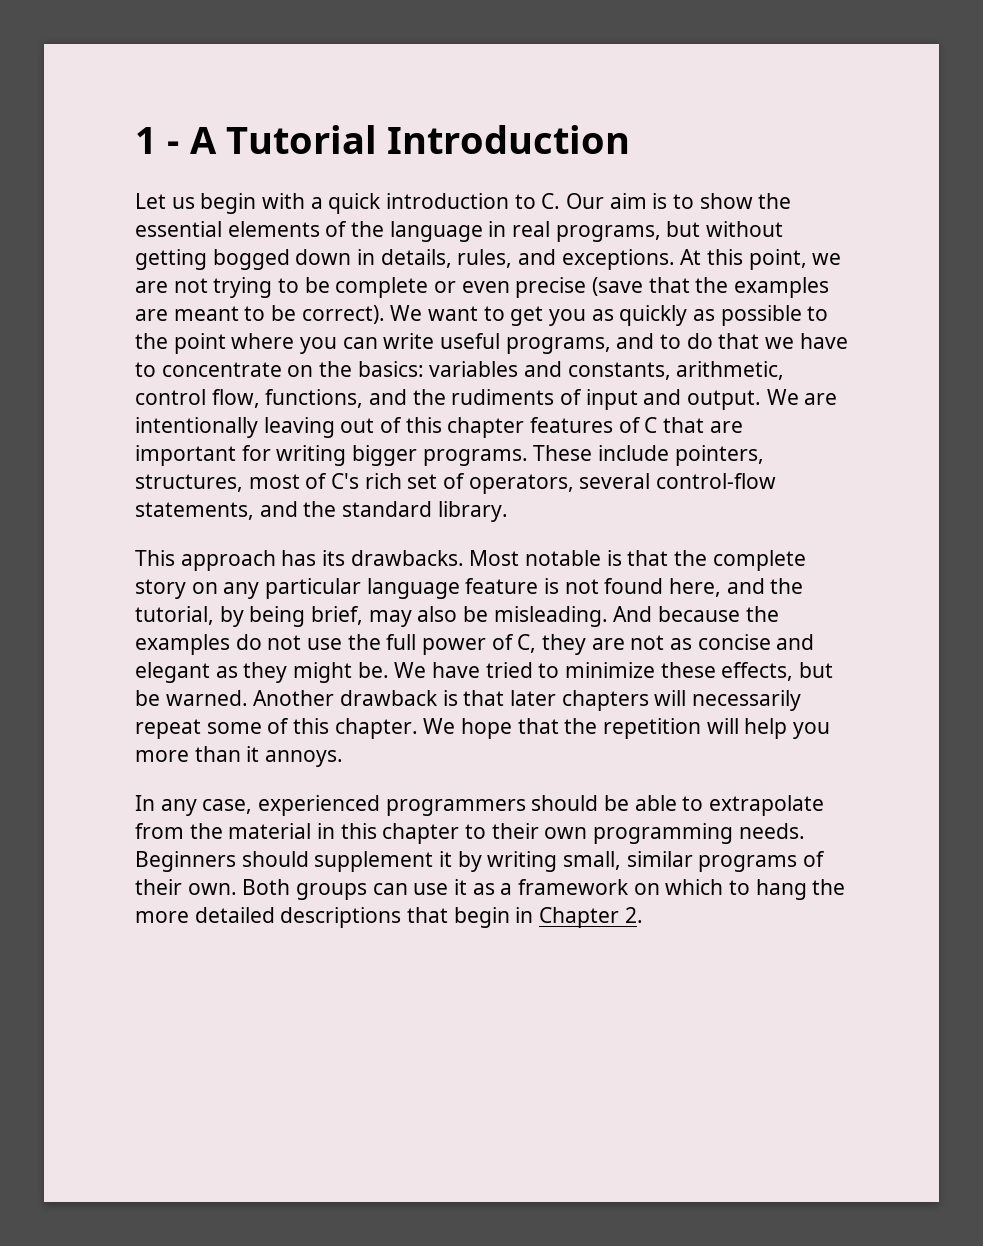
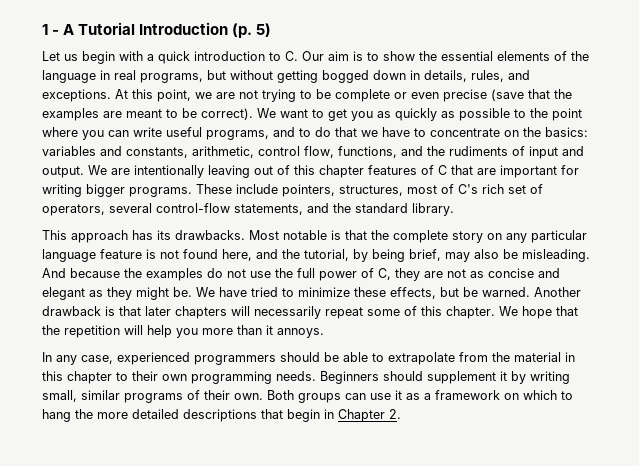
(631, 139) none -> [232,23,272,38] (p. 5)

